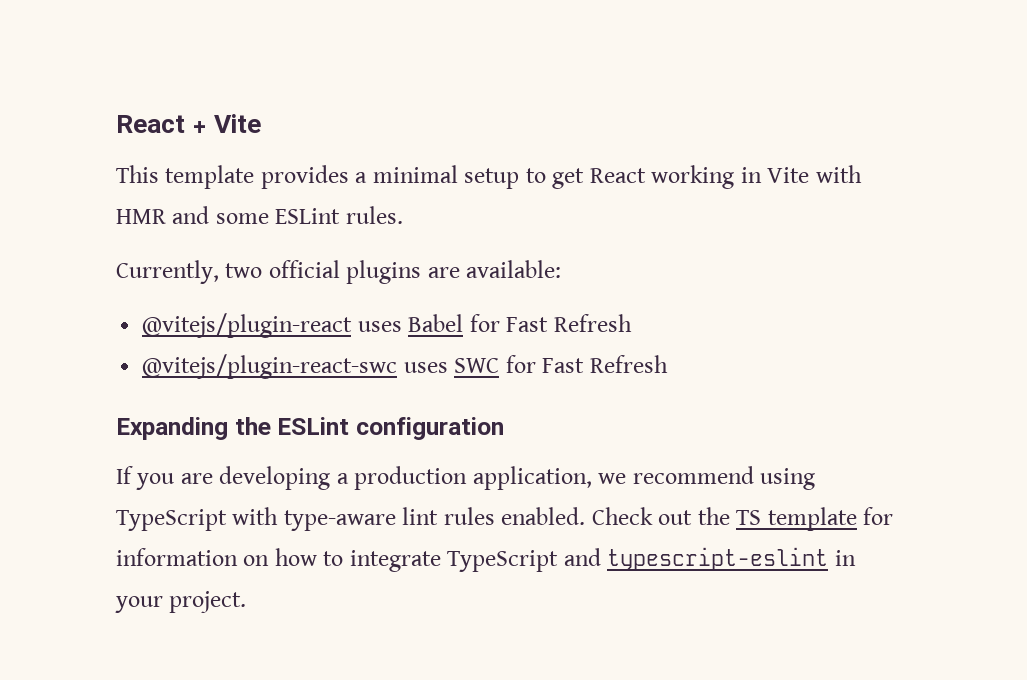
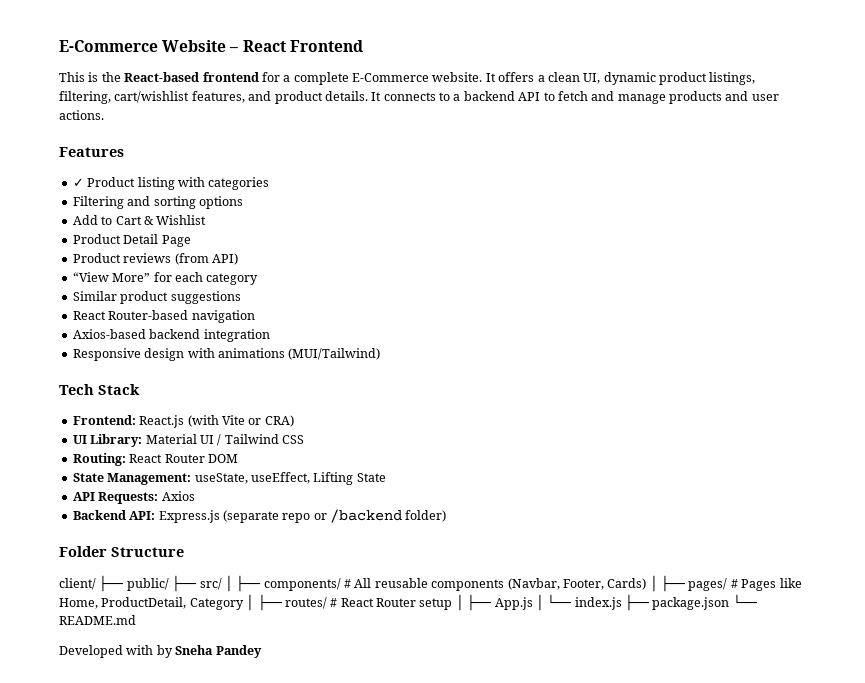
[116,114,262,133] [116,165,862,189] [116,206,403,224] [116,260,562,284] [142,313,632,338] [142,354,668,379] [116,417,504,440] [116,466,816,490] [116,507,894,531] [116,547,856,572] [115,591,247,613] React + Vite // This template provides a minimal setup to get React working in Vite with HMR and some ESLint rules. // Currently, two official plugins are available: // @vitejs/plugin-react uses Babel for Fast Refresh // @vitejs/plugin-react-swc uses SWC for Fast Refresh // Expanding the ESLint configuration // If you are developing a production application, we recommend using TypeScript with type-aware lint rules enabled. Check out the TS template for information on how to integrate TypeScript and typescript-eslint in your project. -> [59,40,363,52] [59,72,756,85] [59,91,779,104] [59,110,104,120] [59,147,124,157] [72,177,270,190] [72,196,243,209] [72,215,207,225] [72,234,191,247] [72,253,238,265] [72,272,259,285] [72,291,241,304] [72,310,255,323] [72,329,270,342] [72,348,381,361] [59,384,140,395] [72,415,294,428] [72,434,304,447] [72,453,238,466] [72,472,386,485] [72,491,195,504] [72,509,447,523] [59,546,184,557] [59,575,802,592] [59,594,757,611] [59,615,136,625] [59,645,262,658] E-Commerce Website – React Frontend // This is the React-based frontend for a complete E-Commerce website. It offers a clean UI, dynamic product listings, filtering, cart/wishlist features, and product details. It connects to a backend API to fetch and manage products and user actions. // Features // ✓ Product listing with categories // Filtering and sorting options // Add to Cart & Wishlist // Product Detail Page // Product reviews (from API) // “View More” for each category // Similar product suggestions // React Router-based navigation // Axios-based backend integration // Responsive design with animations (MUI/Tailwind) // Tech Stack // Frontend: React.js (with Vite or CRA) // UI Library: Material UI / Tailwind CSS // Routing: React Router DOM // State Management: useState, useEffect, Lifting State // API Requests: Axios // Backend API: Express.js (separate repo or /backend folder) // Folder Structure // client/ ├── public/ ├── src/ │ ├── components/ # All reusable components (Navbar, Footer, Cards) │ ├── pages/ # Pages like Home, ProductDetail, Category │ ├── routes/ # React Router setup │ ├── App.js │ └── index.js ├── package.json └── README.md // Developed with by Sneha Pandey

